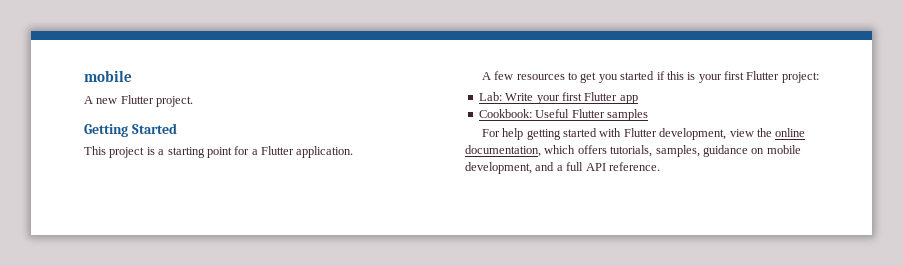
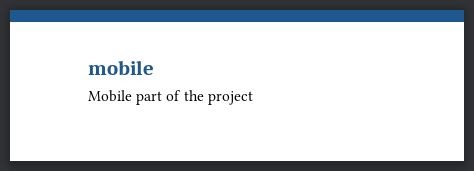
[84,95,194,107] [84,123,177,137] [84,146,354,158] [481,71,819,83] [478,92,638,104] [478,109,648,121] [481,128,806,140] [465,145,801,157] [465,162,660,174] A new Flutter project. // Getting Started // This project is a starting point for a Flutter application. // A few resources to get you started if this is your first Flutter project: // Lab: Write your first Flutter app // Cookbook: Useful Flutter samples // For help getting started with Flutter development, view the online documentation, which offers tutorials, samples, guidance on mobile development, and a full API reference. -> [88,90,253,105] Mobile part of the project

